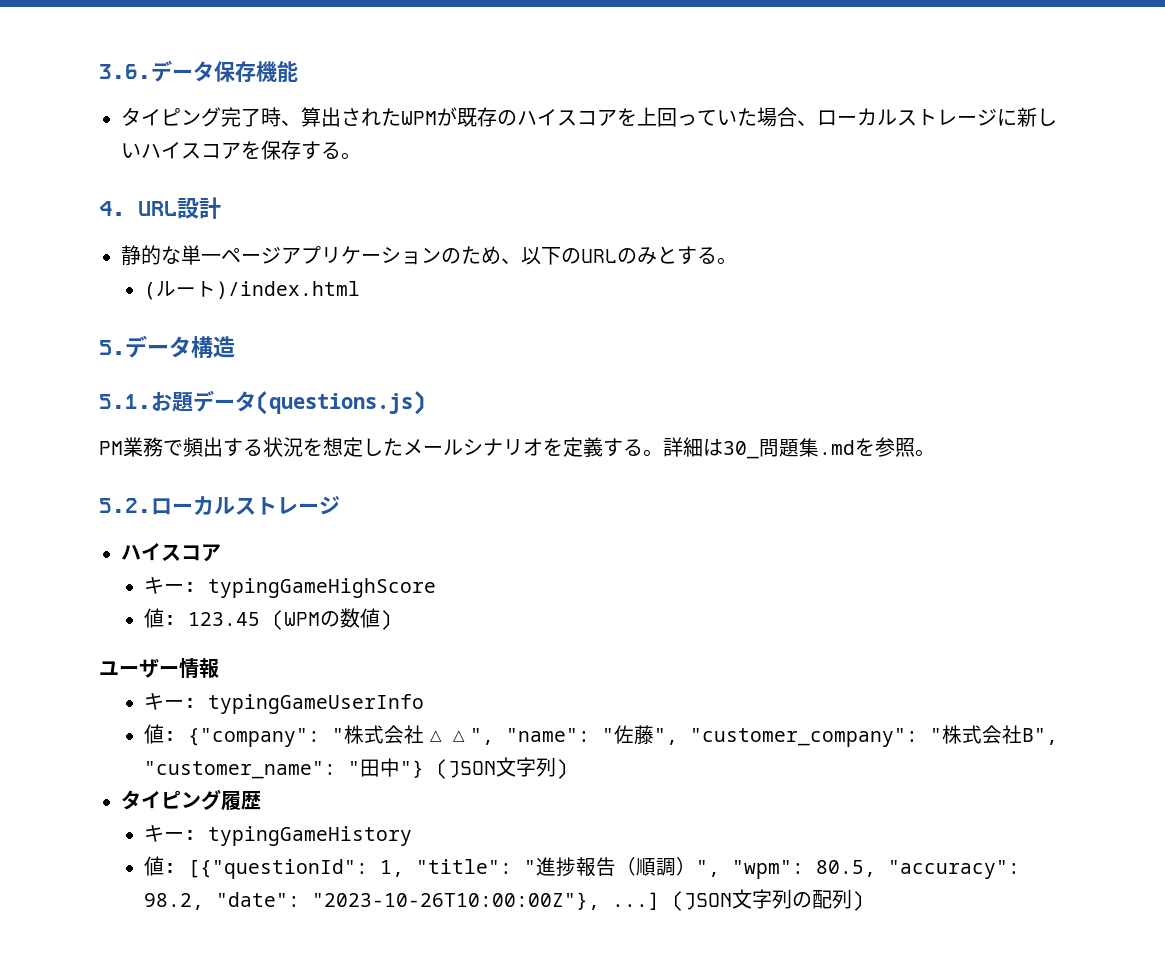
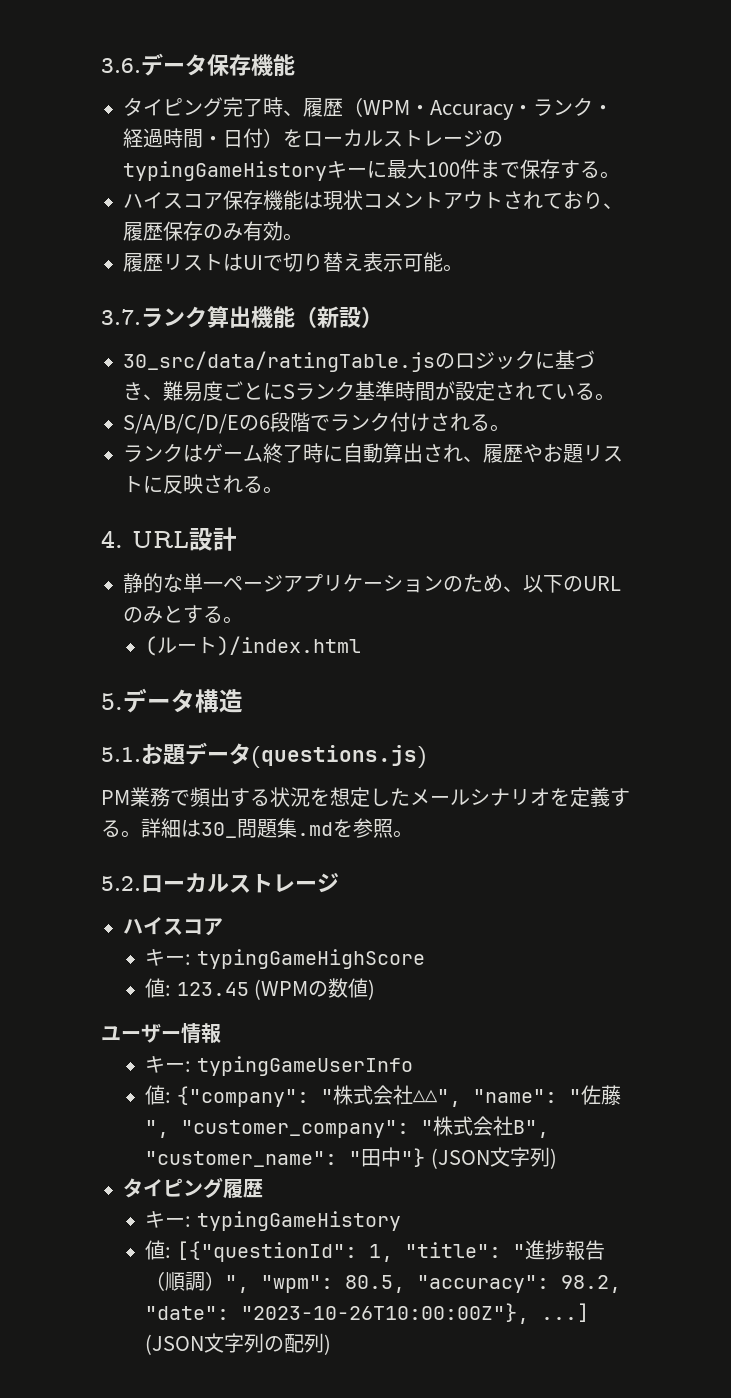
[301,107,1057,127] [121,140,321,160] 算出されたWPMが既存のハイスコアを上回っていた場合、ローカルストレージに新しいハイスコアを保存す -> [303,97,613,120] [123,128,503,148] [123,159,620,181] [123,190,623,210] [123,221,303,241] [123,252,463,272] [101,306,383,328] [123,350,595,372] [123,381,615,402] [123,412,510,434] [123,443,623,463] [123,474,243,494] 履歴（WPM・Accuracy・ランク・経過時間・日付）をローカルストレージのtypingGameHistoryキーに最大100件まで保存する。 // ハイスコア保存機能は現状コメントアウトされており、履歴保存のみ有効。 // 履歴リストはUIで切り替え表示可能。 // 3.7.ランク算出機能（新設） // 30_src/data/ratingTable.jsのロジックに基づき、難易度ごとにSランク基準時間が設定されている。 // S/A/B/C/D/Eの6段階でランク付けされる。 // ランクはゲーム終了時に自動算出され、履歴やお題リストに反映され

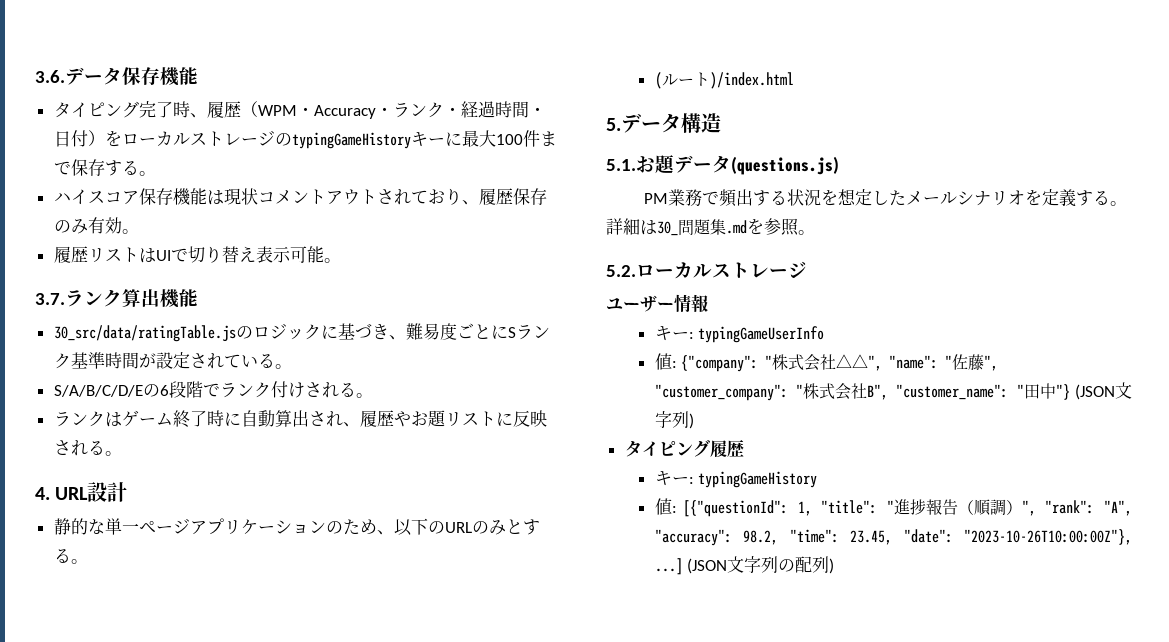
[295,306,383,328] （新設） -> (198, 298) none
[123,917,223,936] [145,949,425,969] [145,978,375,1000] // ハイスコア // キー: typingGameHighScore // 値: 123.45 (WPMの数値) -> (807, 269) none
[261,1275,622,1293] "wpm": 80.5, "accuracy": 98.2, -> [1045,500,1132,516] [654,529,893,546] "rank": "A", "accuracy": 98.2, "time": 23.45,

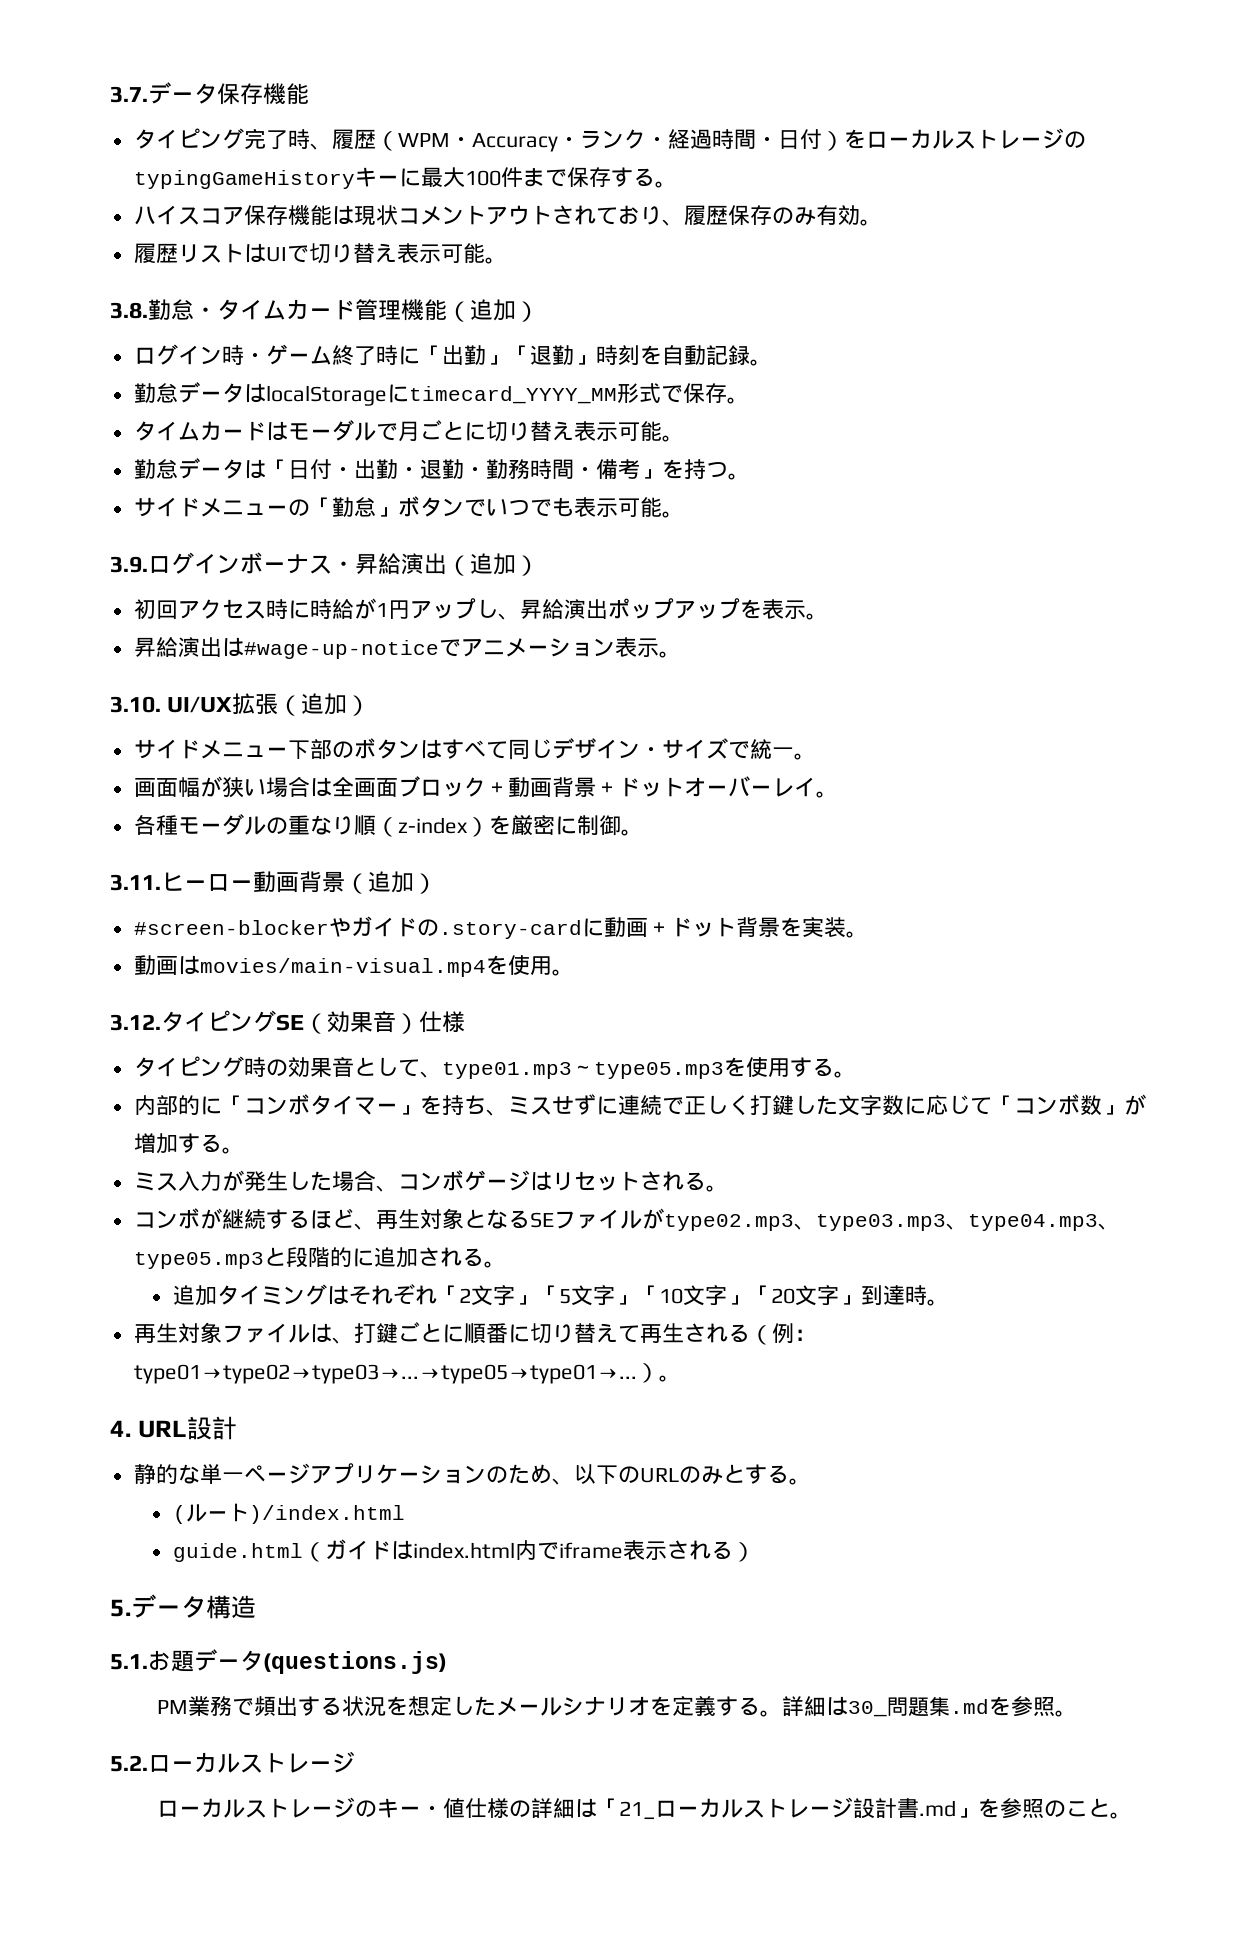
[35,70,65,83] 3.6. -> [110,86,148,103] 3.7.
[35,289,198,308] [53,323,550,342] [53,352,292,369] [53,381,373,398] [53,410,547,428] [53,440,105,456] 3.7.ランク算出機能 // 30_src/data/ratingTable.jsのロジックに基づき、難易度ごとにSランク基準時間が設定されている。 // S/A/B/C/D/Eの6段階でランク付けされる。 // ランクはゲーム終了時に自動算出され、履歴やお題リストに反映される -> [110,299,539,322] [133,344,772,366] [133,382,749,406] [133,420,684,442] [133,458,750,480] [133,496,684,518] [110,552,539,576] [133,598,828,620] [133,637,681,659] [110,693,371,716] [133,738,816,760] [133,776,838,798] [133,814,643,837] [110,871,437,894] [133,916,868,939] [133,955,574,977] [110,1010,465,1034] [133,1056,856,1079] [133,1094,1146,1116] [133,1133,244,1154] [133,1170,728,1192] [133,1208,1120,1231] [133,1247,506,1269] [172,1284,949,1306] [133,1322,816,1345] [133,1363,659,1384] 3.8.勤怠・タイムカード管理機能（追加） // ログイン時・ゲーム終了時に「出勤」「退勤」時刻を自動記録。 // 勤怠データはlocalStorageにtimecard_YYYY_MM形式で保存。 // タイムカードはモーダルで月ごとに切り替え表示可能。 // 勤怠データは「日付・出勤・退勤・勤務時間・備考」を持つ。 // サイドメニューの「勤怠」ボタンでいつでも表示可能。 // 3.9.ログインボーナス・昇給演出（追加） // 初回アクセス時に時給が1円アップし、昇給演出ポップアップを表示。 // 昇給演出は#wage-up-noticeでアニメーション表示。 // 3.10. UI/UX拡張（追加） // サイドメニュー下部のボタンはすべて同じデザイン・サイズで統一。 // 画面幅が狭い場合は全画面ブロック＋動画背景＋ドットオーバーレイ。 // 各種モーダルの重なり順（z-index）を厳密に制御。 // 3.11.ヒーロー動画背景（追加） // #screen-blockerやガイドの.story-cardに動画＋ドット背景を実装。 // 動画はmovies/main-visual.mp4を使用。 // 3.12.タイピングSE（効果音）仕様 // タイピング時の効果音として、type01.mp3～type05.mp3を使用する。 // 内部的に「コンボタイマー」を持ち、ミスせずに連続で正しく打鍵した文字数に応じて「コンボ数」が増加する。 // ミス入力が発生した場合、コンボゲージはリセットされる。 // コンボが継続するほど、再生対象となるSEファイルがtype02.mp3、type03.mp3、type04.mp3、type05.mp3と段階的に追加される。 // 追加タイミングはそれぞれ「2文字」「5文字」「10文字」「20文字」到達時。 // 再生対象ファイルは、打鍵ごとに順番に切り替えて再生される（例：type01→type02→type03→...→type05→type01→...）
(794, 80) none -> [172,1539,755,1562] // guide.html（ガイドはindex.html内でiframe表示される）
[606,294,708,312] [654,326,825,343] [654,353,999,372] [654,382,1132,401] [654,411,694,429] [624,440,744,457] [654,471,818,488] [654,498,1132,517] [654,529,1132,546] [654,556,835,575] ユーザー情報 // キー: typingGameUserInfo // 値: {"company": "株式会社△△", "name": "佐藤", "customer_company": "株式会社B", "customer_name": "田中"} (JSON文字列) // タイピング履歴 // キー: typingGameHistory // 値: [{"questionId": 1, "title": "進捗報告（順調）", "rank": "A", "accuracy": 98.2, "time": 23.45, "date": "2023-10-26T10:00:00Z"}, ...] (JSON文字列の配列) -> [156,1797,1132,1820] ローカルストレージのキー・値仕様の詳細は「21_ローカルストレージ設計書.md」を参照のこと。

